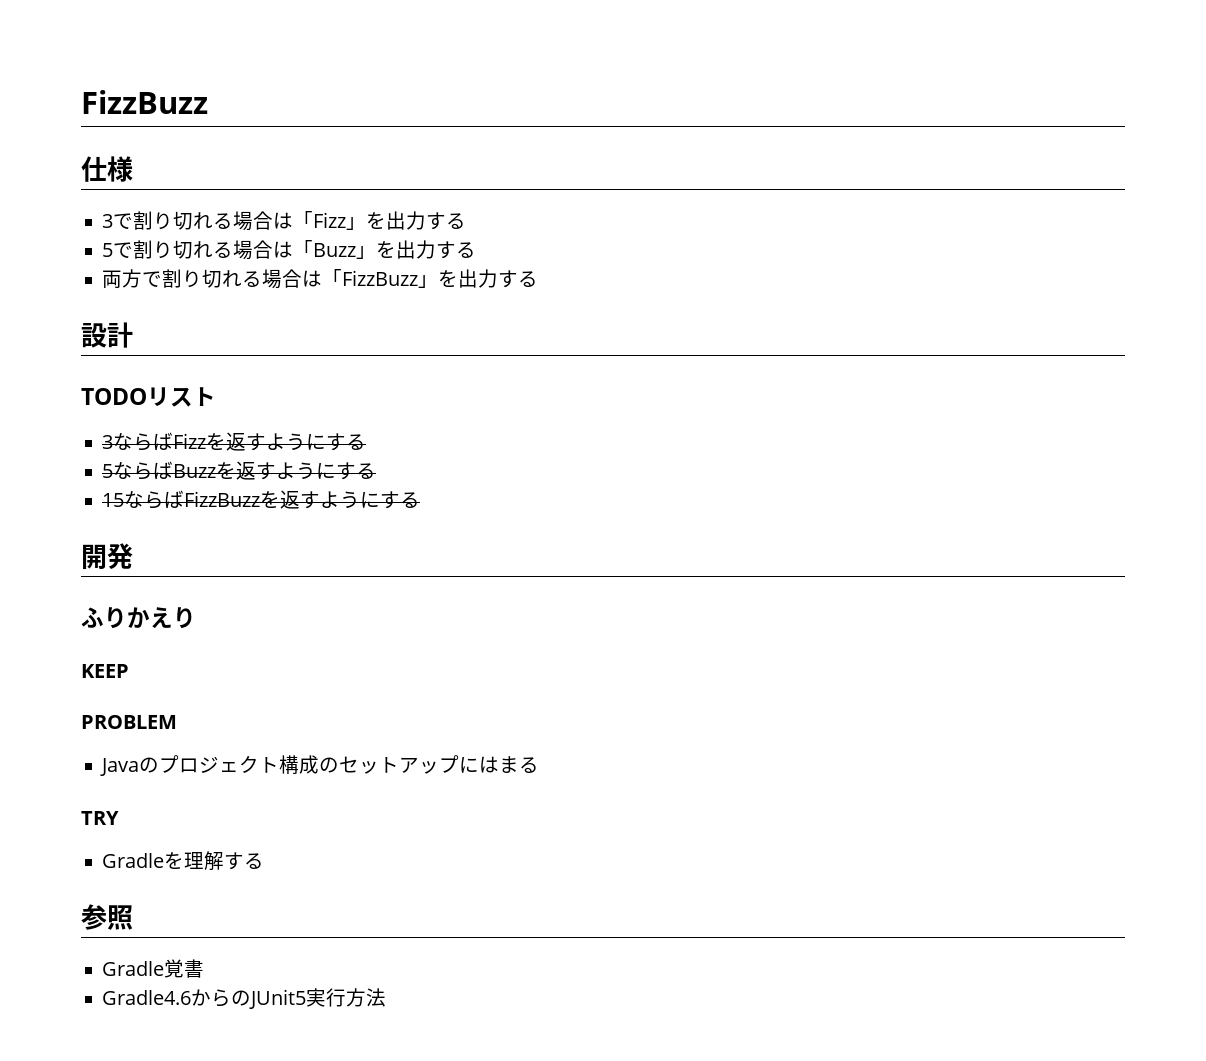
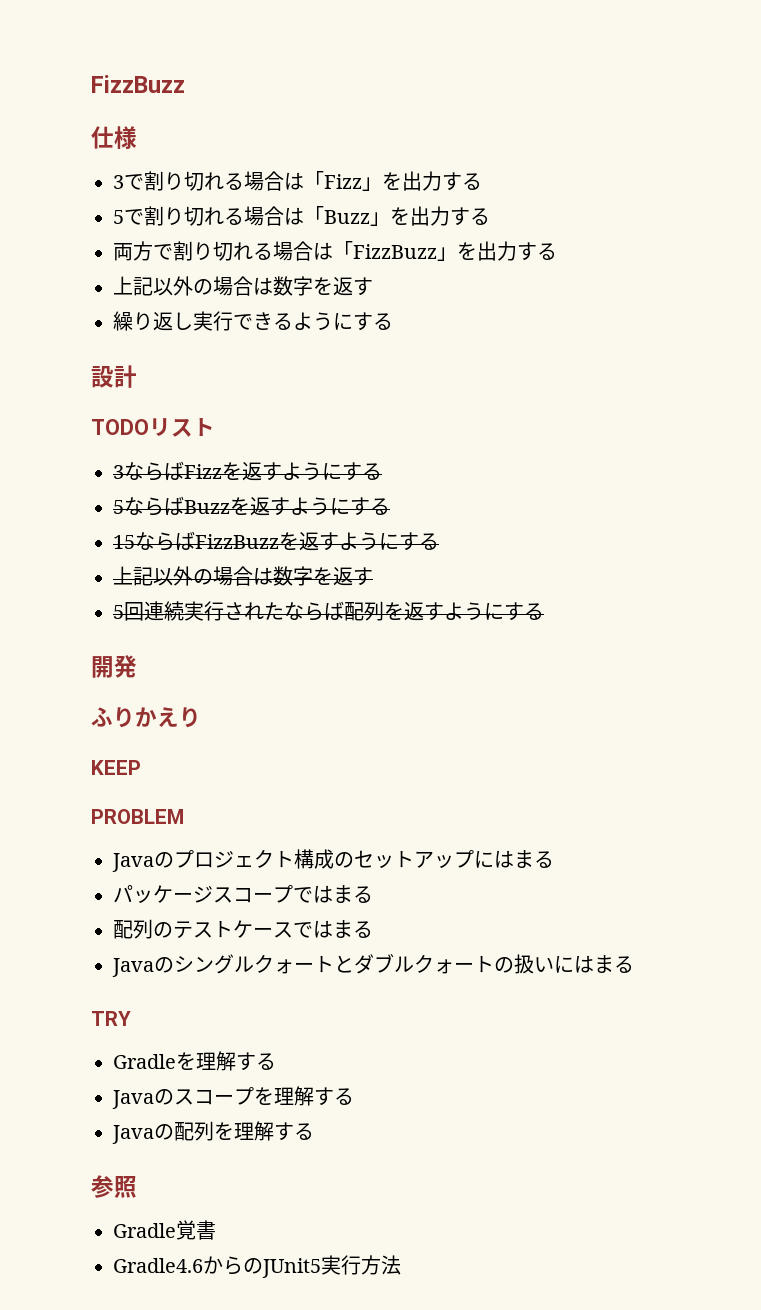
(539, 279) none -> [113,276,373,296] [113,311,393,331] // 上記以外の場合は数字を返す // 繰り返し実行できるようにする
(421, 500) none -> [113,566,373,586] [113,601,544,621] // 上記以外の場合は数字を返す // 5回連続実行されたならば配列を返すようにする
(540, 765) none -> [113,885,373,904] [113,919,373,939] [112,953,634,977] // パッケージスコープではまる // 配列のテストケースではまる // Javaのシングルクォートとダブルクォートの扱いにはまる
(265, 861) none -> [112,1086,354,1109] [112,1121,314,1144] // Javaのスコープを理解する // Javaの配列を理解する

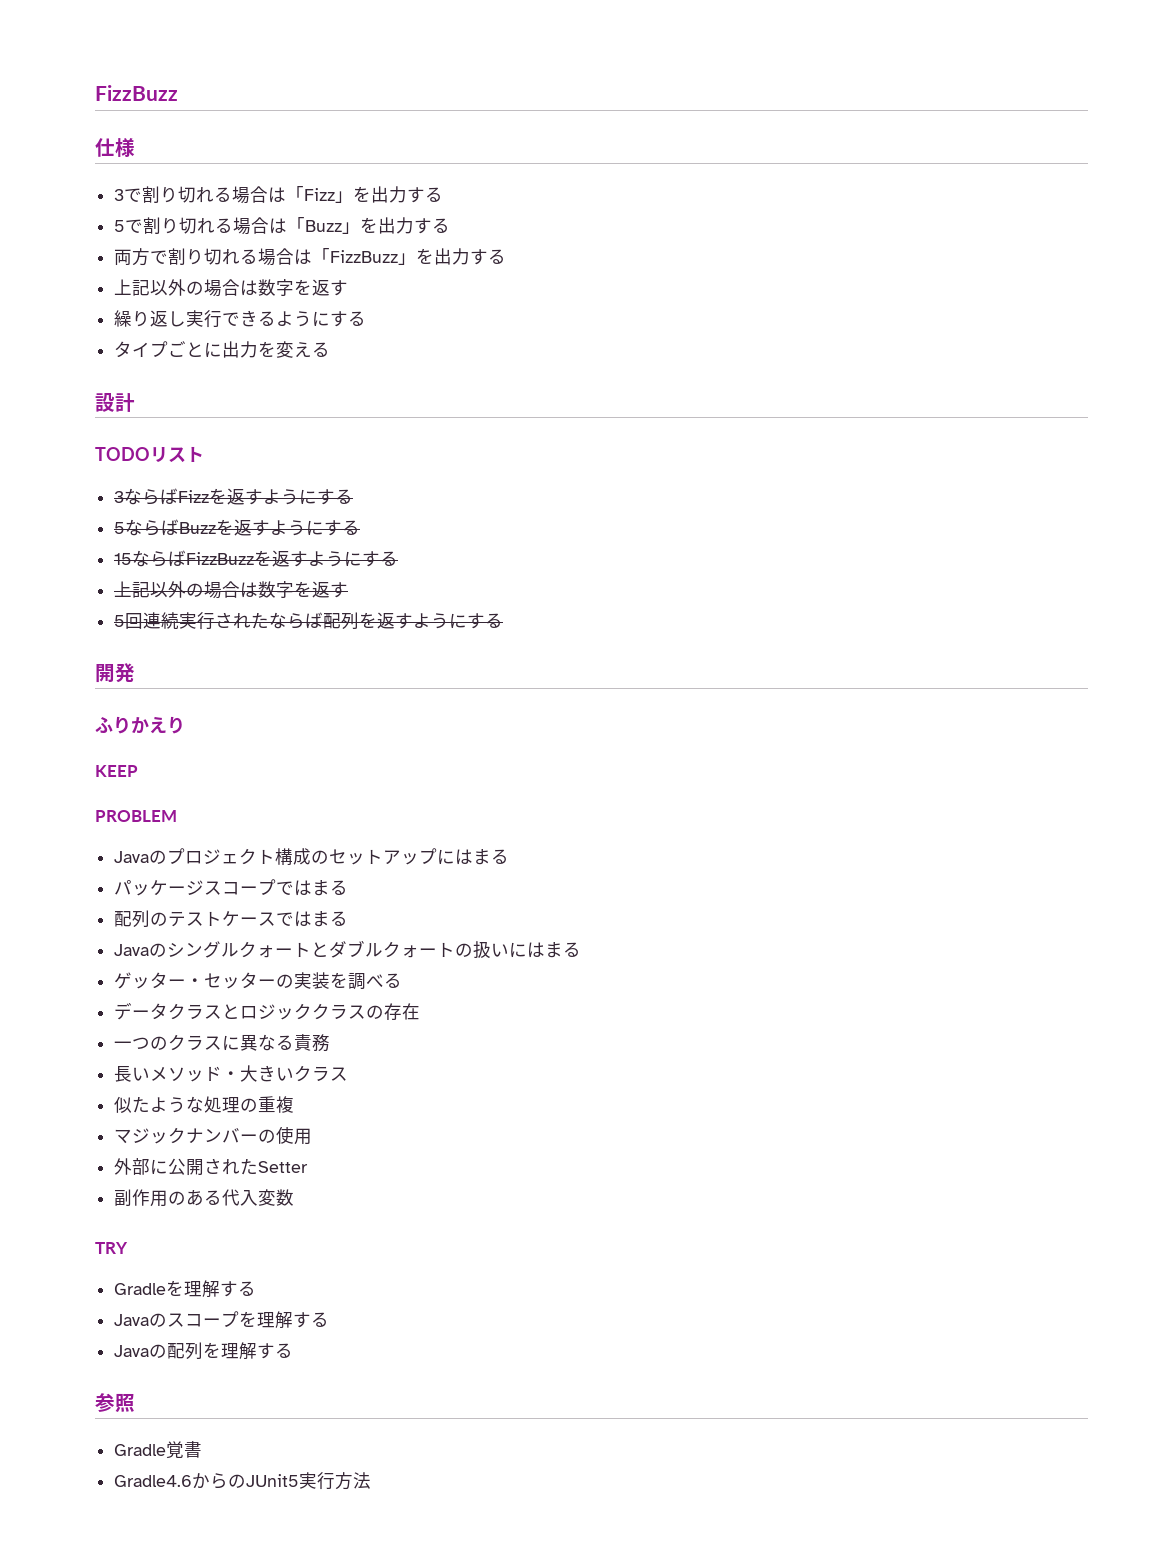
(393, 321) none -> [114,341,331,358] // タイプごとに出力を変える
(634, 964) none -> [114,972,403,990] [114,1002,421,1020] [114,1034,331,1052] [114,1065,349,1082] [114,1096,295,1113] [114,1126,313,1145] [114,1158,309,1176] [114,1189,295,1207] // ゲッター・セッターの実装を調べる // データクラスとロジッククラスの存在 // 一つのクラスに異なる責務 // 長いメソッド・大きいクラス // 似たような処理の重複 // マジックナンバーの使用 // 外部に公開されたSetter // 副作用のある代入変数

